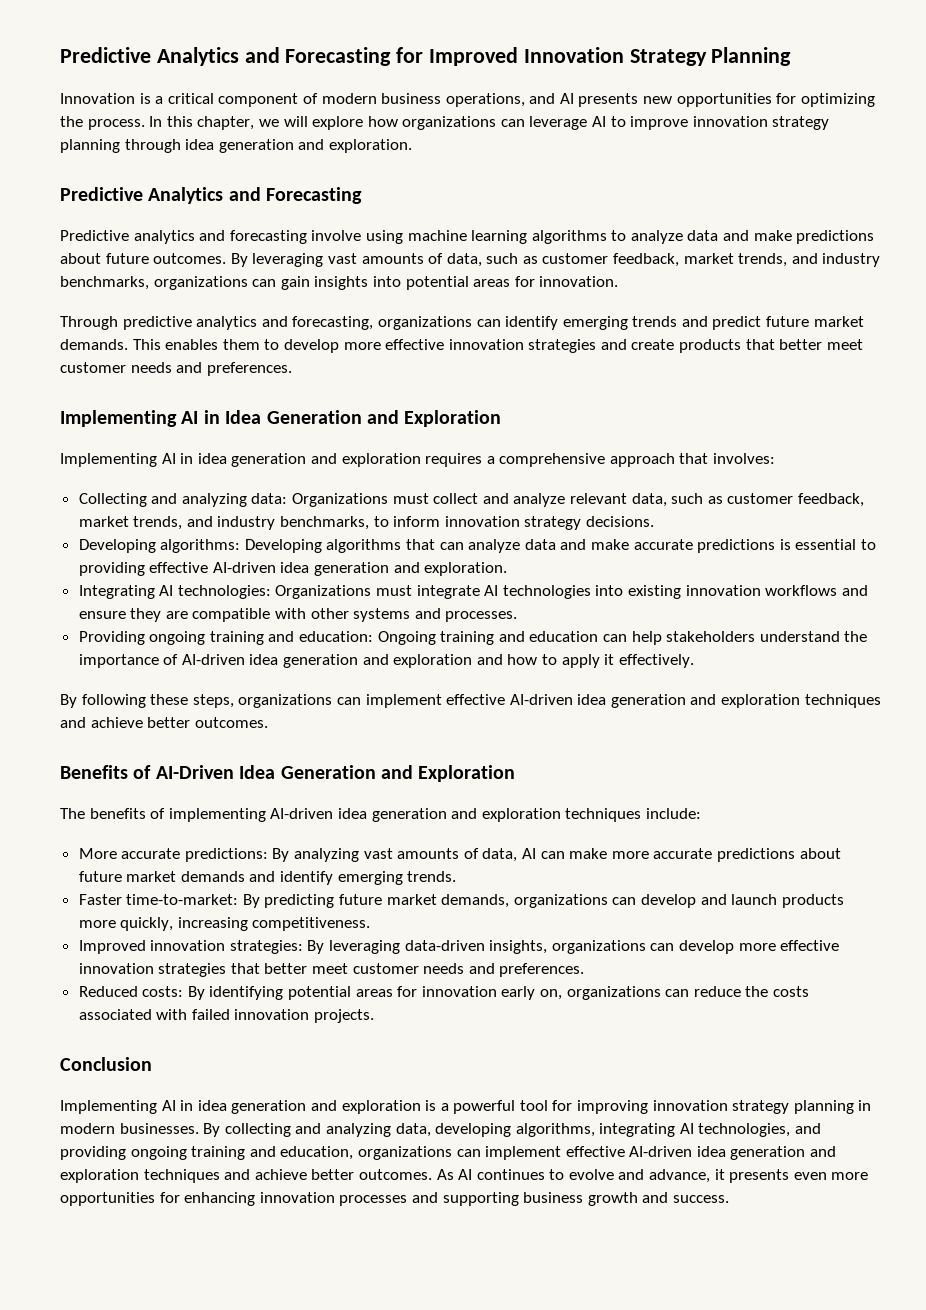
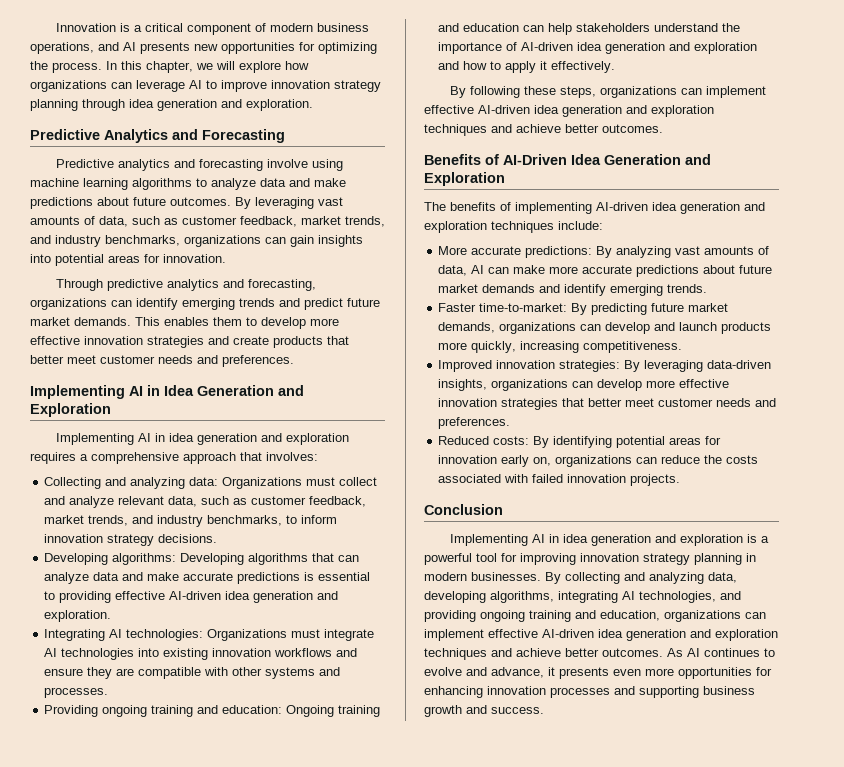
[60,47,792,66] Predictive Analytics and Forecasting for Improved Innovation Strategy Planning // -> (56, 27) none

